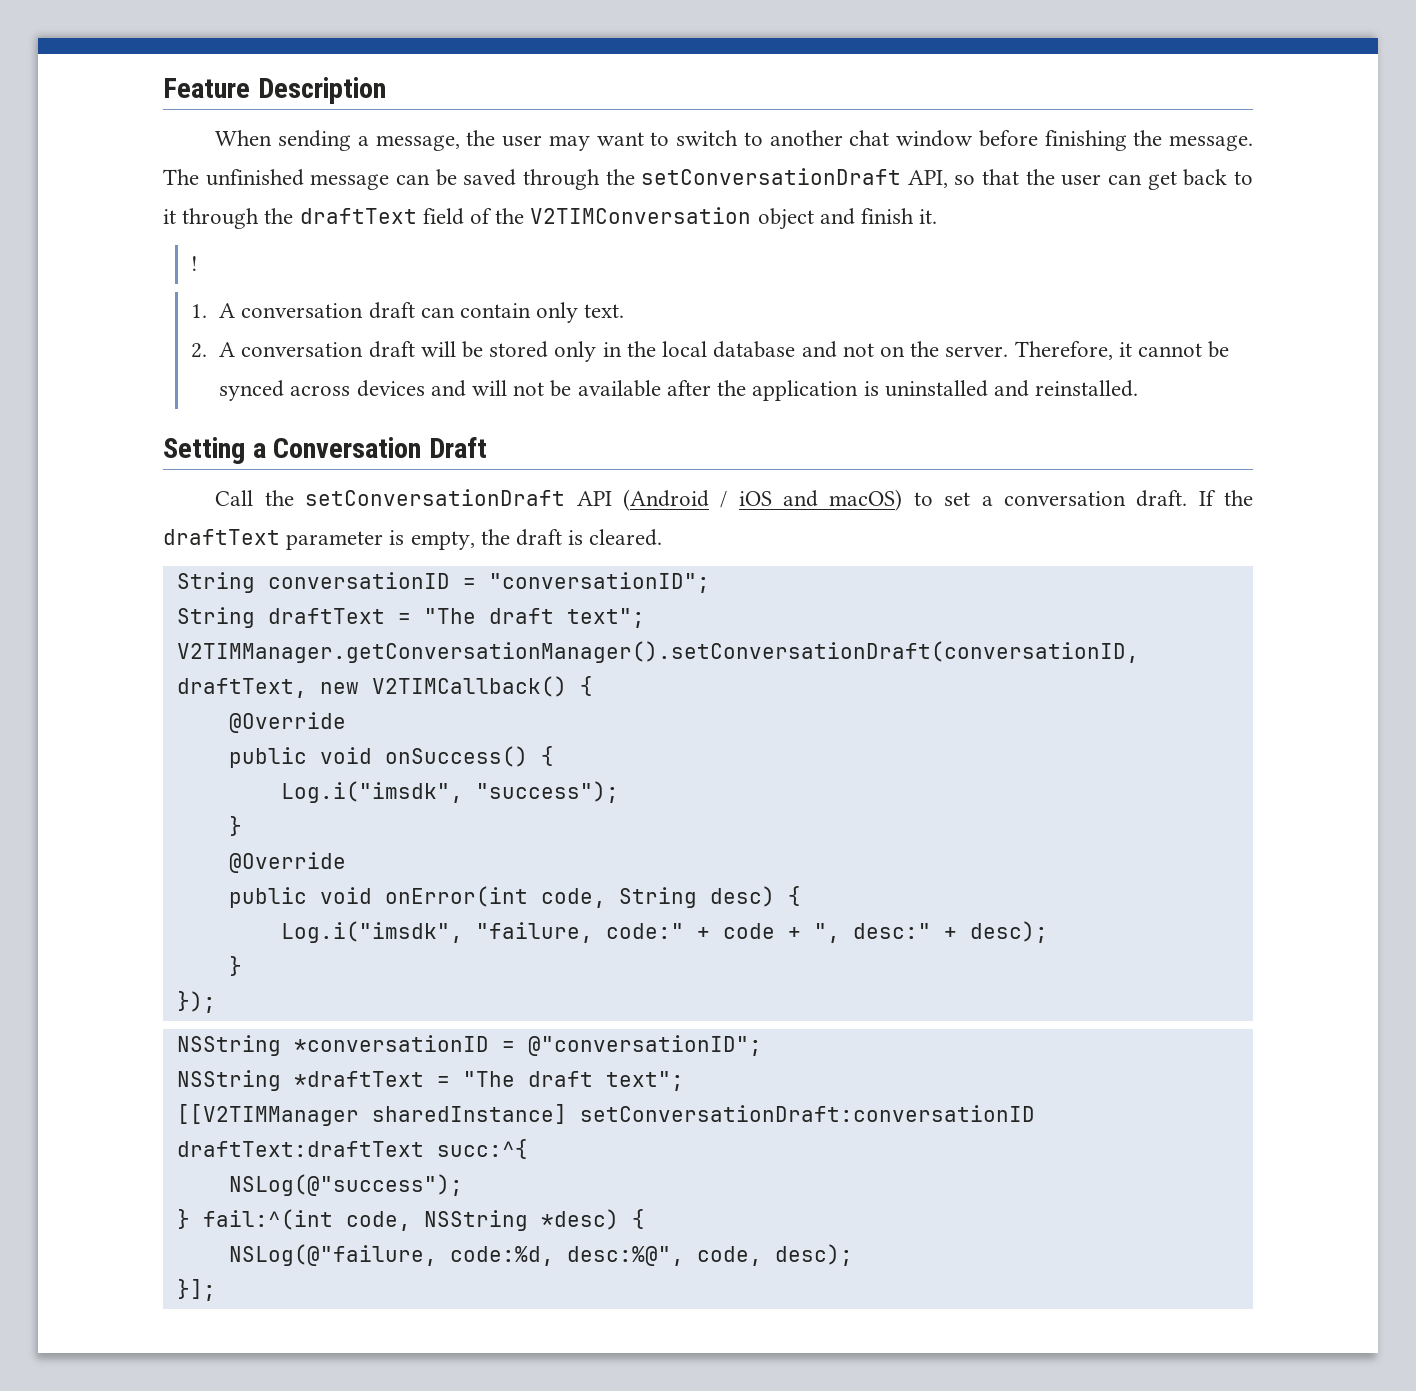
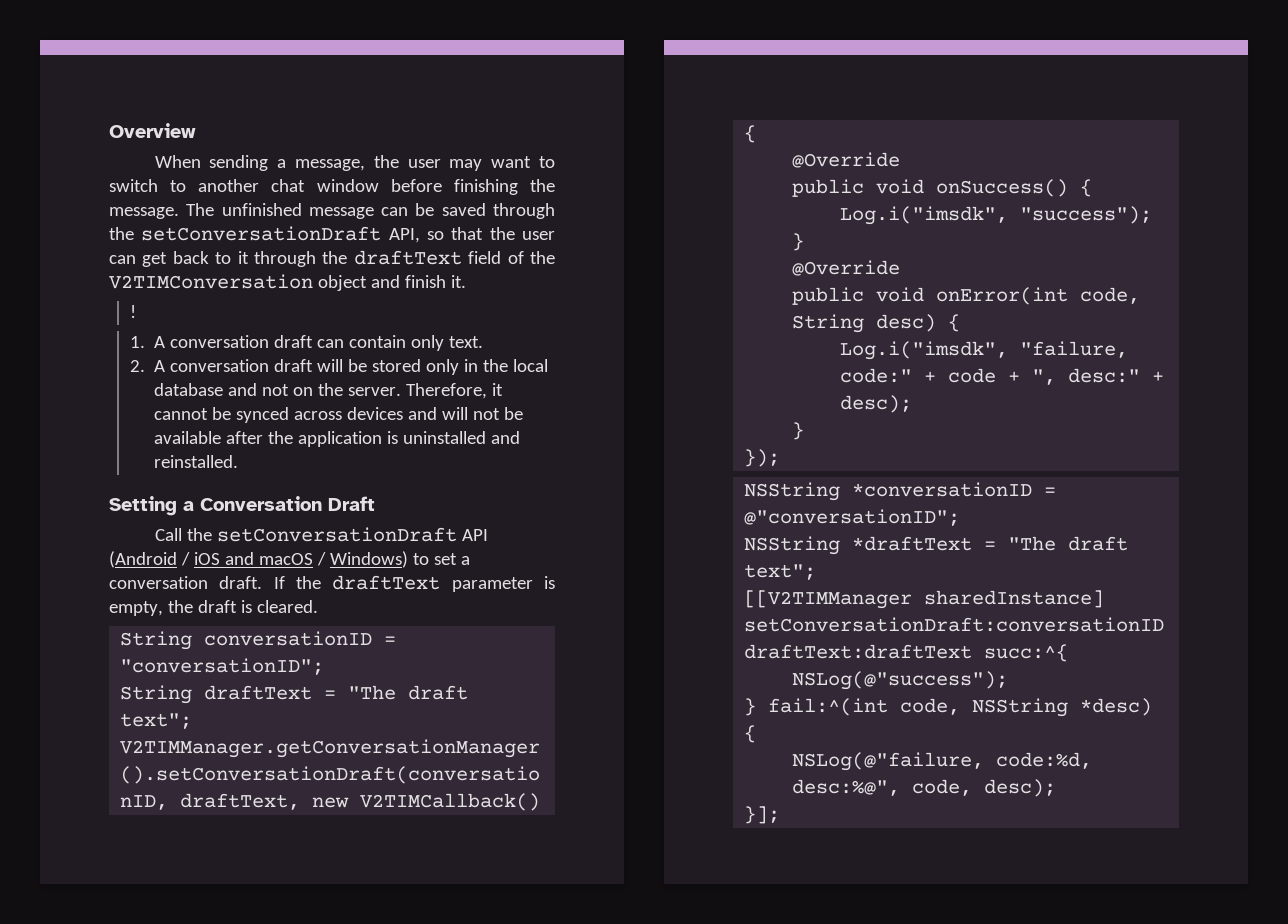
[163,77,386,104] Feature Description -> [109,123,196,138] Overview
[829,489,903,511] macOS) -> [258,551,408,568] macOS / Windows)

